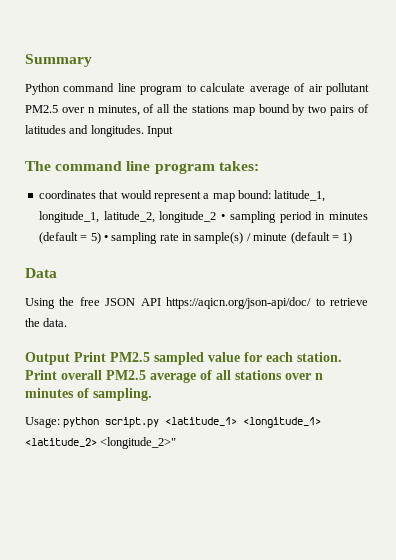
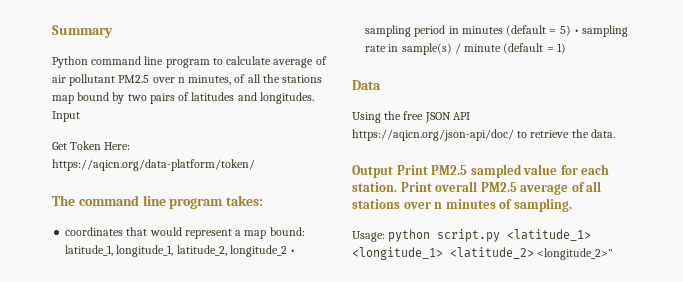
(174, 131) none -> [52,141,131,150] [52,159,255,171] // Get Token Here: https://aqicn.org/data-platform/token/

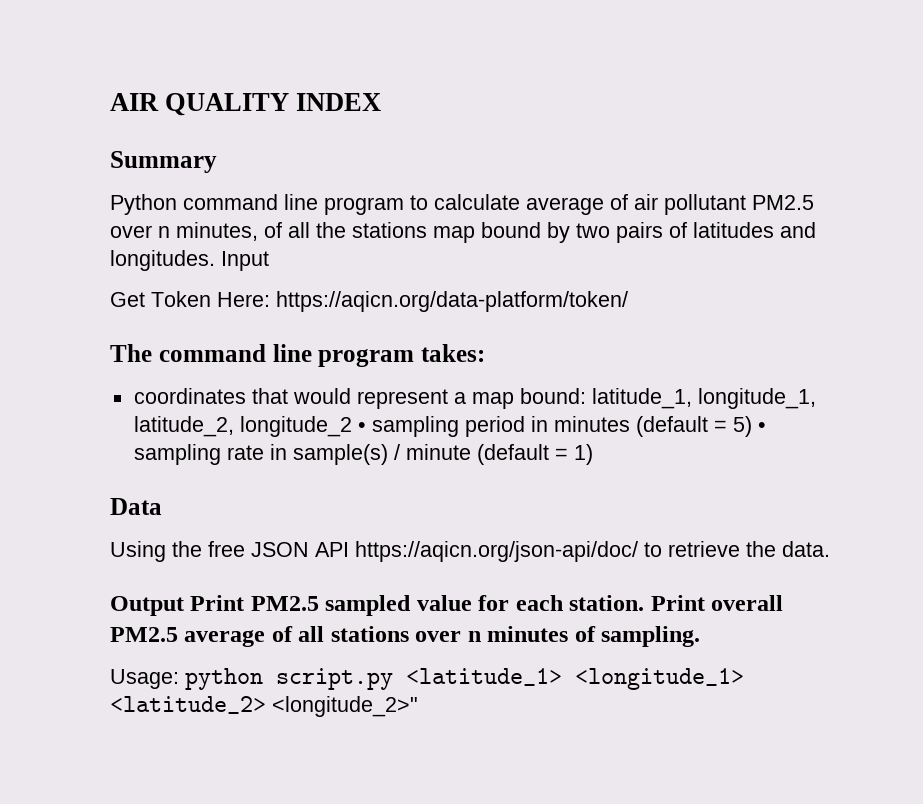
(52, 31) none -> [110,93,382,116] AIR QUALITY INDEX //

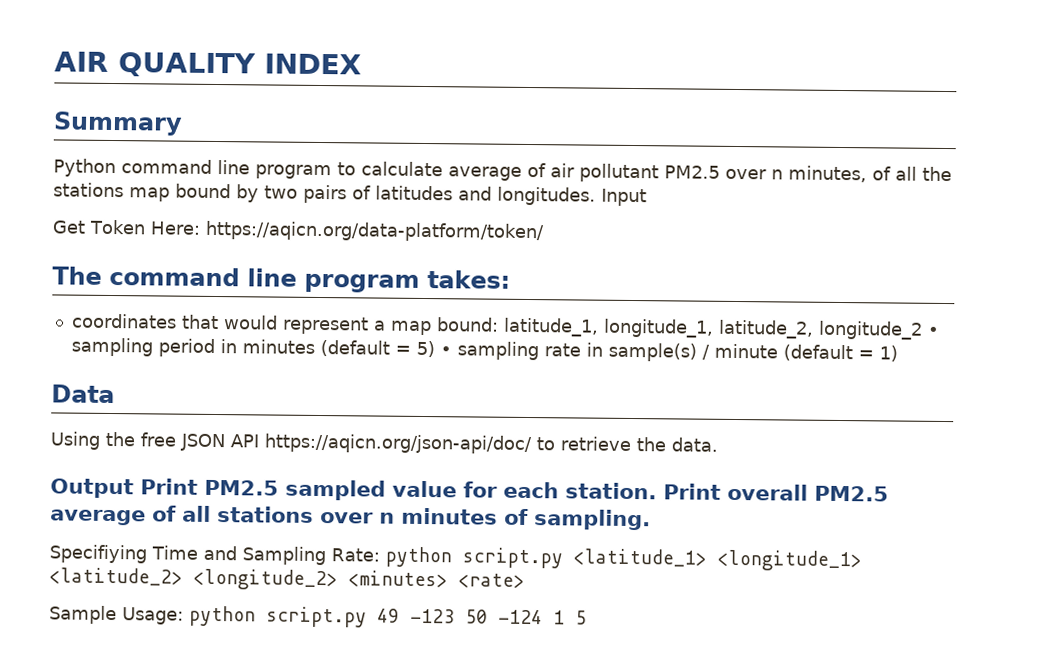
[110,669,179,689] Usage: -> [49,544,380,566] Specifiying Time and Sampling Rate:
[272,696,418,717] <longitude_2>" -> [193,568,525,591] [49,605,587,628] <longitude_2> <minutes> <rate> // Sample Usage: python script.py 49 -123 50 -124 1 5

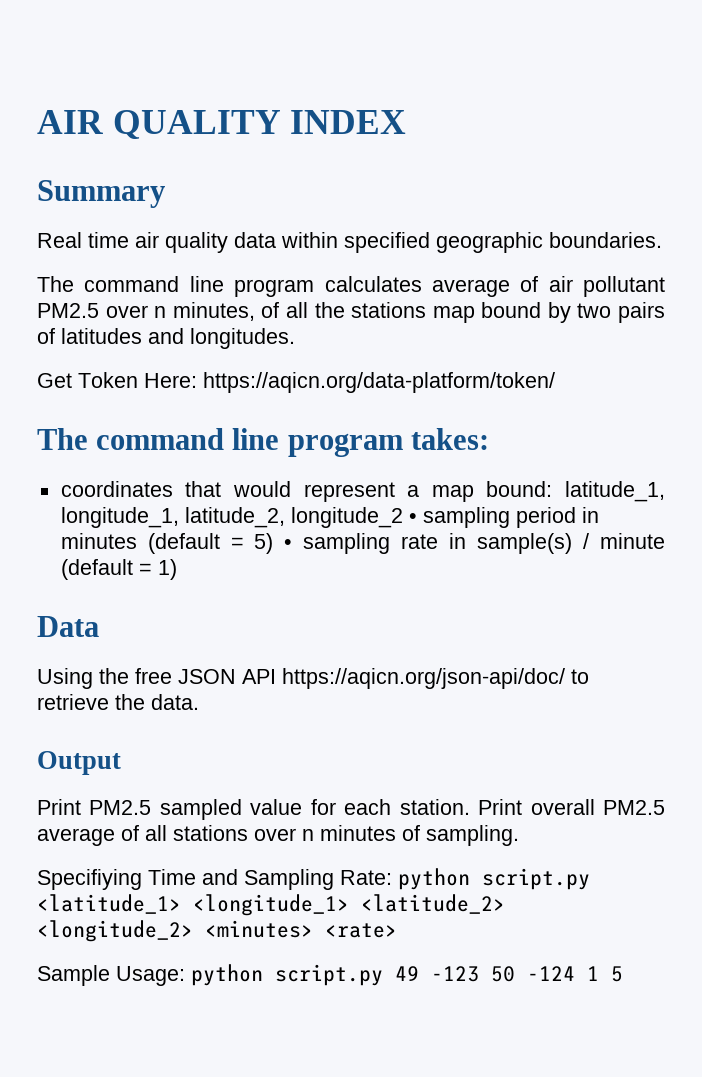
[53,158,443,180] Python command line program to calculate -> [37,232,662,253] [37,276,422,297] Real time air quality data within specified geographic boundaries. // The command line program calculates
[601,188,647,207] Input -> (295, 338) none
(134, 488) none -> (121, 763) //

